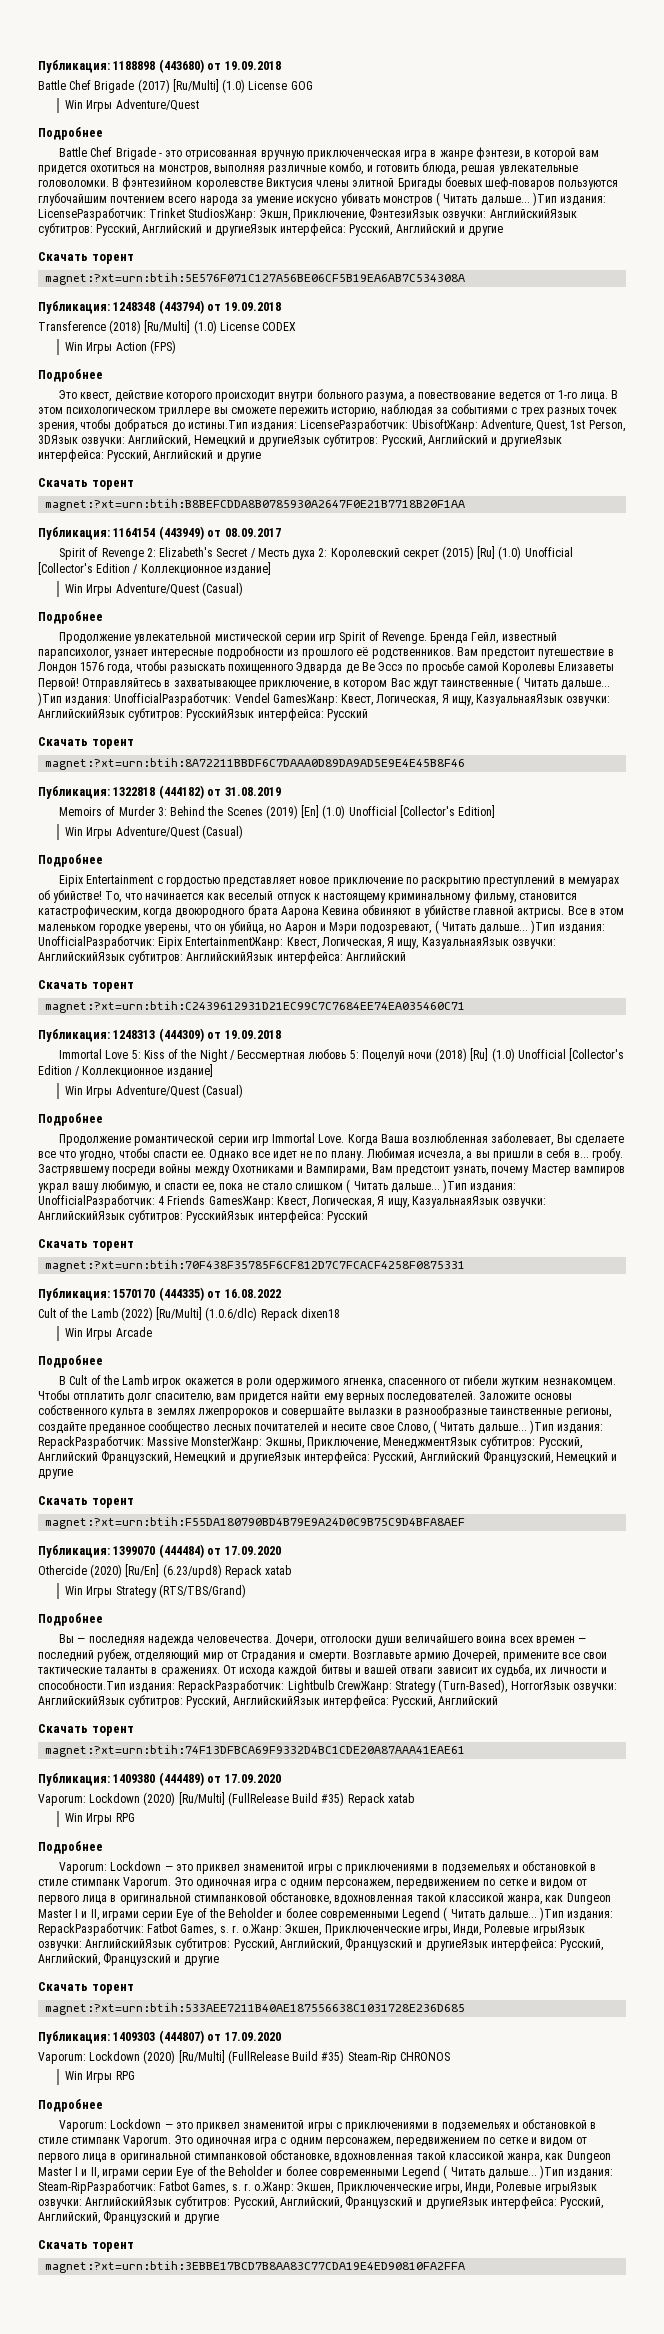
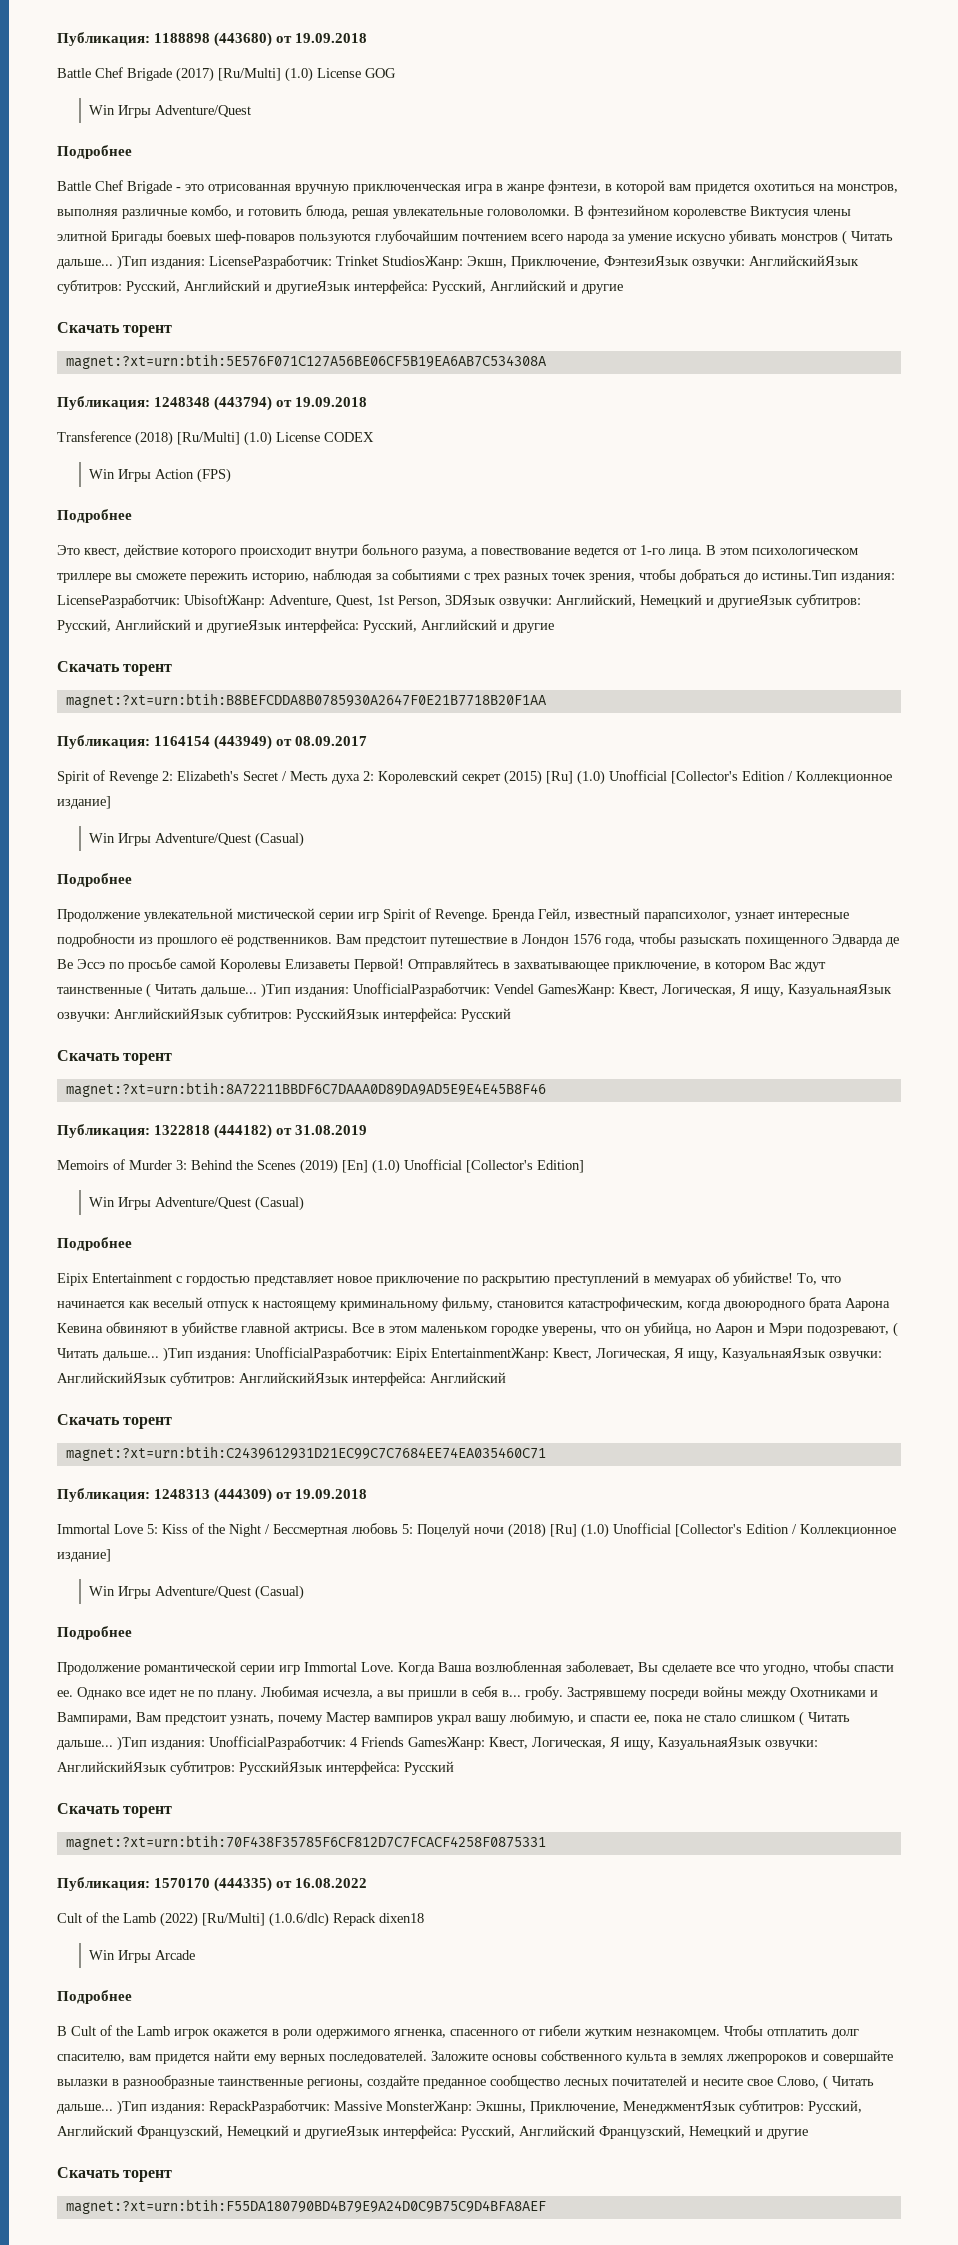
[38,1544,281,1558] [38,1564,292,1578] [65,1584,246,1598] [38,1613,103,1626] [59,1634,586,1646] [38,1649,608,1662] [38,1664,607,1677] [38,1679,617,1693] [38,1695,499,1708] [38,1724,134,1736] [45,1745,466,1757] [38,1772,281,1786] [38,1792,414,1806] [65,1813,135,1825] [38,1841,103,1854] [59,1861,597,1874] [38,1877,588,1889] [38,1892,611,1905] [38,1907,614,1921] [38,1923,585,1936] [38,1938,604,1951] [38,1953,219,1966] [38,1982,134,1994] [45,2003,466,2015] [38,2030,281,2044] [38,2050,450,2064] [65,2071,135,2083] [38,2099,103,2112] [59,2119,597,2132] [38,2135,588,2147] [38,2150,611,2163] [38,2165,614,2179] [38,2181,597,2194] [38,2196,604,2209] [38,2211,219,2224] [38,2240,134,2252] [45,2261,466,2273] // Публикация: 1399070 (444484) от 17.09.2020 // Othercide (2020) [Ru/En] (6.23/upd8) Repack xatab // Win Игры Strategy (RTS/TBS/Grand) // Подробнее // Вы — последняя надежда человечества. Дочери, отголоски души величайшего воина всех времен — последний рубеж, отделяющий мир от Страдания и смерти. Возглавьте армию Дочерей, примените все свои тактические таланты в сражениях. От исхода каждой битвы и вашей отваги зависит их судьба, их личности и способности.Тип издания: RepackРазработчик: Lightbulb CrewЖанр: Strategy (Turn-Based), HorrorЯзык озвучки: АнглийскийЯзык субтитров: Русский, АнглийскийЯзык интерфейса: Русский, Английский // Скачать торент // magnet:?xt=urn:btih:74F13DFBCA69F9332D4BC1CDE20A87AAA41EAE61 // Публикация: 1409380 (444489) от 17.09.2020 // Vaporum: Lockdown (2020) [Ru/Multi] (FullRelease Build #35) Repack xatab // Win Игры RPG // Подробнее // Vaporum: Lockdown — это приквел знаменитой игры с приключениями в подземельях и обстановкой в стиле стимпанк Vaporum. Это одиночная игра с одним персонажем, передвижением по сетке и видом от первого лица в оригинальной стимпанковой обстановке, вдохновленная такой классикой жанра, как Dungeon Master I и II, играми серии Eye of the Beholder и более современными Legend ( Читать дальше... )Тип издания: RepackРазработчик: Fatbot Games, s. r. o.Жанр: Экшен, Приключенческие игры, Инди, Ролевые игрыЯзык озвучки: АнглийскийЯзык субтитров: Русский, Английский, Французский и другиеЯзык интерфейса: Русский, Английский, Французский и другие // Скачать торент // magnet:?xt=urn:btih:533AEE7211B40AE187556638C1031728E236D685 // Публикация: 1409303 (444807) от 17.09.2020 // Vaporum: Lockdown (2020) [Ru/Multi] (FullRelease Build #35) Steam-Rip CHRONOS // Win Игры RPG // Подробнее // Vaporum: Lockdown — это приквел знаменитой игры с приключениями в подземельях и обстановкой в стиле стимпанк Vaporum. Это одиночная игра с одним персонажем, передвижением по сетке и видом от первого лица в оригинальной стимпанковой обстановке, вдохновленная такой классикой жанра, как Dungeon Master I и II, играми серии Eye of the Beholder и более современными Legend ( Читать дальше... )Тип издания: Steam-RipРазработчик: Fatbot Games, s. r. o.Жанр: Экшен, Приключенческие игры, Инди, Ролевые игрыЯзык озвучки: АнглийскийЯзык субтитров: Русский, Английский, Французский и другиеЯзык интерфейса: Русский, Английский, Французский и другие // Скачать торент // magnet:?xt=urn:btih:3EBBE17BCD7B8AA83C77CDA19E4ED90810FA2FFA -> (546, 2206) none

